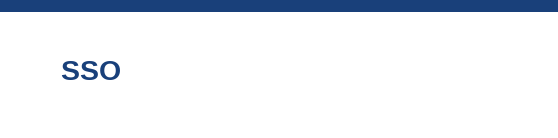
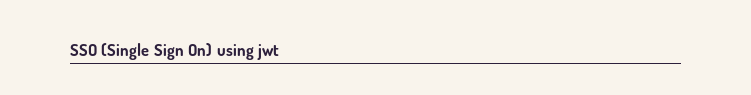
(121, 70) none -> [101,43,280,60] (Single Sign On) using jwt

